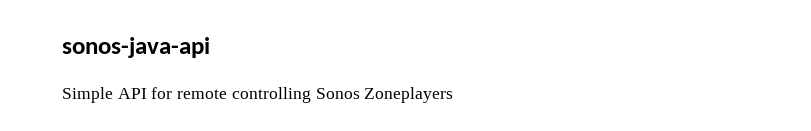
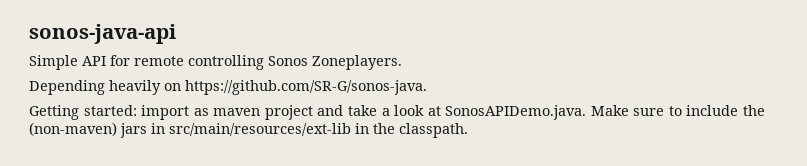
[364,87,454,103] Zoneplayers -> [312,55,402,70] [29,80,427,95] [29,105,765,120] [29,122,468,138] Zoneplayers. // Depending heavily on https://github.com/SR-G/sonos-java. // Getting started: import as maven project and take a look at SonosAPIDemo.java. Make sure to include the (non-maven) jars in src/main/resources/ext-lib in the classpath.

